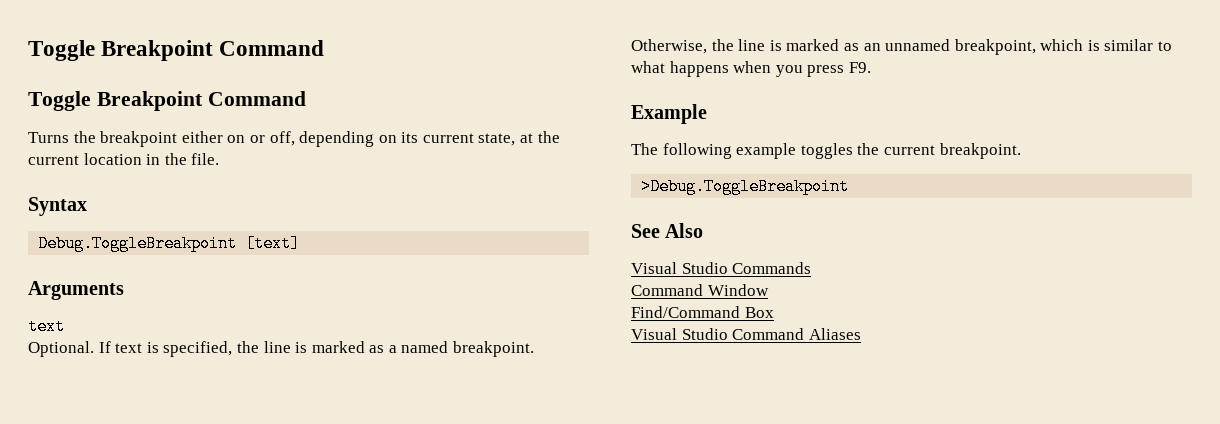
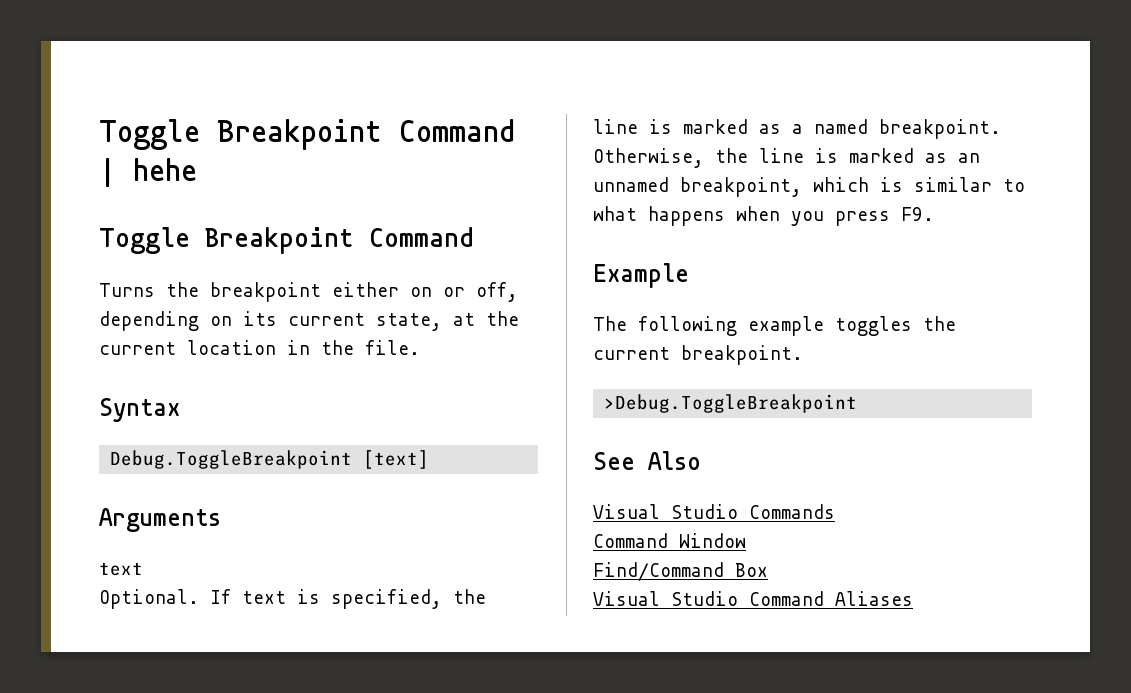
[28,40,325,61] Toggle Breakpoint Command -> [99,119,515,150] [99,158,197,187] Toggle Breakpoint Command | hehe

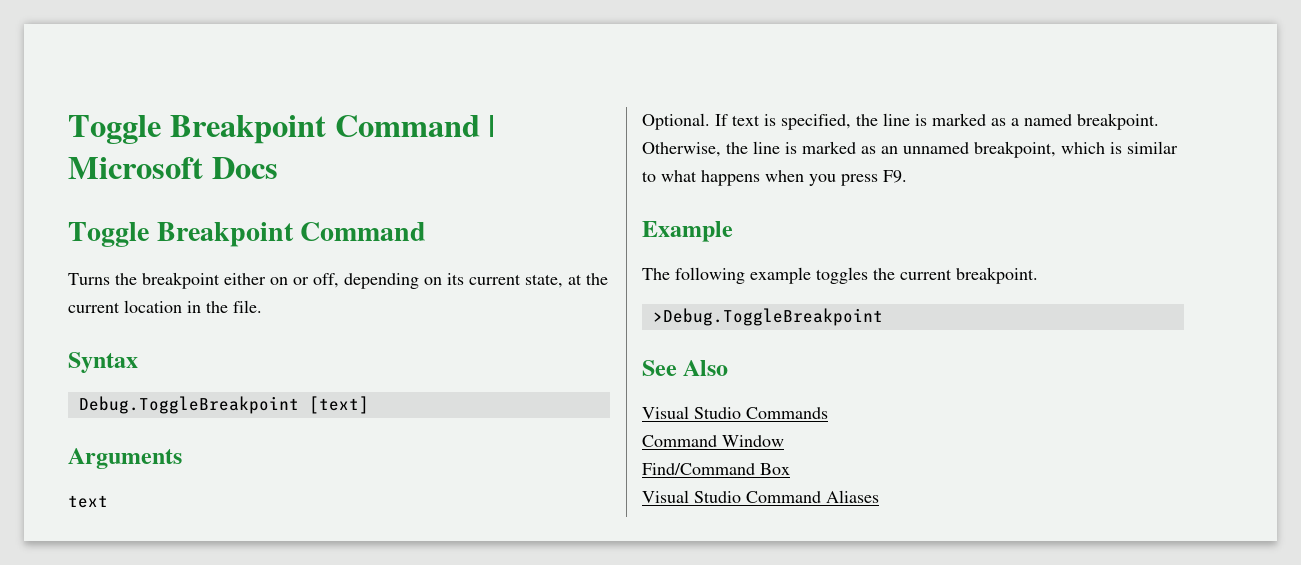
[133,158,197,181] hehe -> [68,157,278,179] Microsoft Docs

